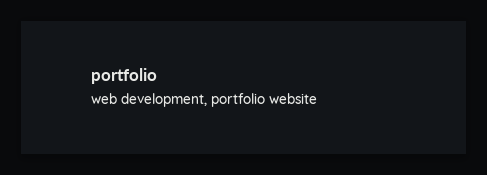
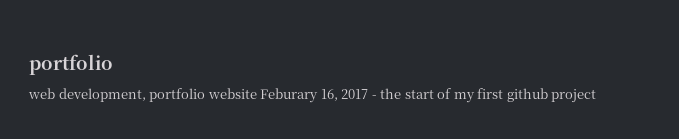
(317, 98) none -> [260,88,597,103] Feburary 16, 2017 - the start of my first github project

